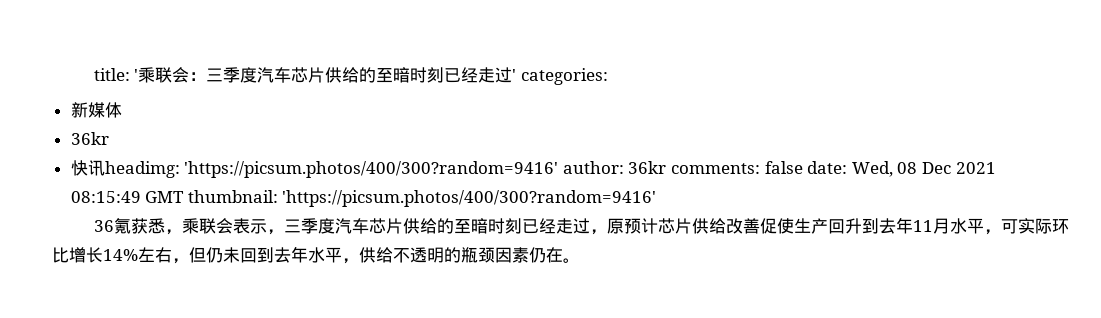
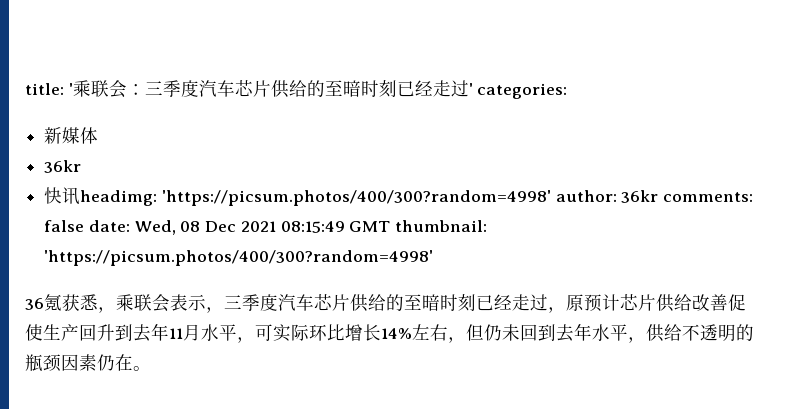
[184,161,559,178] 'https://picsum.photos/400/300?random=9416' -> [161,190,551,206] 'https://picsum.photos/400/300?random=4998'
[282,190,657,207] 'https://picsum.photos/400/300?random=9416' -> [44,250,434,266] 'https://picsum.photos/400/300?random=4998'

